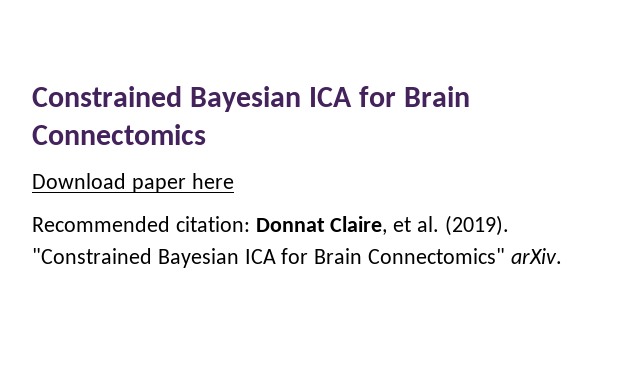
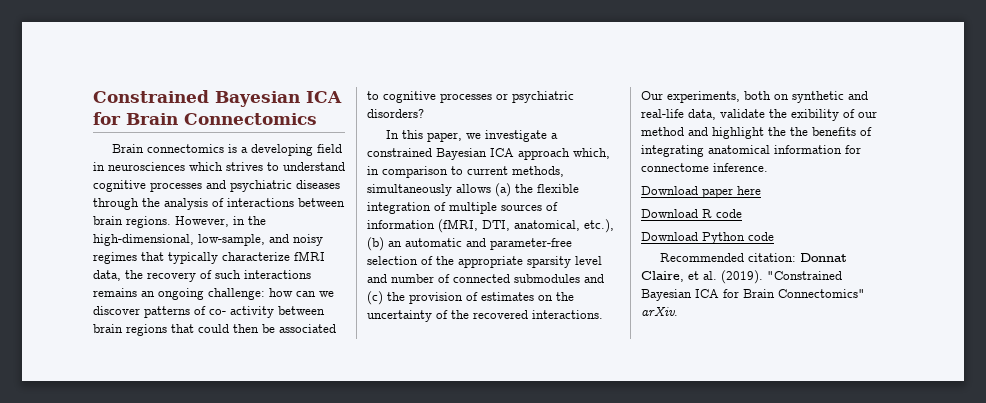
[32,173,234,193] Download paper here -> [112,144,343,156] [93,162,345,171] [93,180,340,192] [93,198,345,210] [93,216,266,228] [93,234,323,246] [93,251,325,264] [93,270,311,282] [93,288,334,300] [93,306,325,318] [93,324,336,336] [367,91,574,103] [367,109,424,118] [386,130,559,142] [367,148,610,160] [367,166,564,178] [367,183,579,197] [367,202,558,214] [367,219,614,233] [367,237,572,251] [367,256,602,268] [367,274,604,283] [367,291,574,305] [367,310,603,322] [641,91,868,103] [641,109,877,121] [641,127,872,139] [641,145,861,157] [641,163,768,172] [641,186,761,198] [641,209,742,218] [641,232,774,244] Brain connectomics is a developing field in neurosciences which strives to understand cognitive processes and psychiatric diseases through the analysis of interactions between brain regions. However, in the high-dimensional, low-sample, and noisy regimes that typically characterize fMRI data, the recovery of such interactions remains an ongoing challenge: how can we discover patterns of co- activity between brain regions that could then be associated to cognitive processes or psychiatric disorders? // In this paper, we investigate a constrained Bayesian ICA approach which, in comparison to current methods, simultaneously allows (a) the flexible integration of multiple sources of information (fMRI, DTI, anatomical, etc.), (b) an automatic and parameter-free selection of the appropriate sparsity level and number of connected submodules and (c) the provision of estimates on the uncertainty of the recovered interactions. Our experiments, both on synthetic and real-life data, validate the exibility of our method and highlight the the benefits of integrating anatomical information for connectome inference. // Download paper here // Download R code // Download Python code

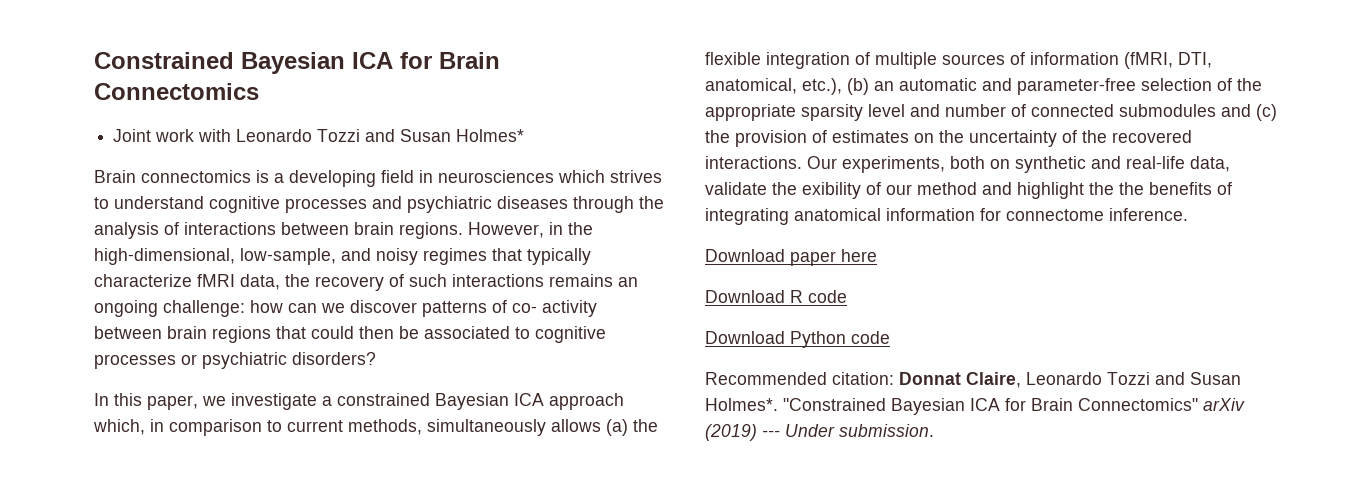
(317, 119) none -> [113,129,525,142] // Joint work with Leonardo Tozzi and Susan Holmes*
[688,270,763,284] et al. (2019). -> [1026,372,1241,385] [705,398,778,411] Leonardo Tozzi and Susan Holmes*.
[641,306,678,316] arXiv. -> [1203,398,1245,411] [705,424,934,441] arXiv (2019) --- Under submission.

